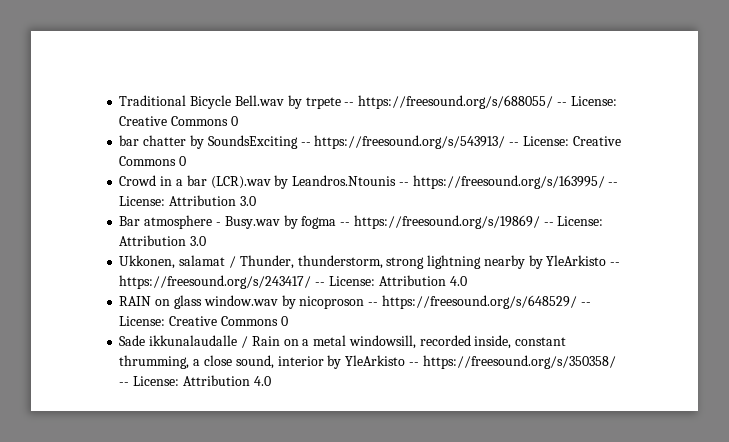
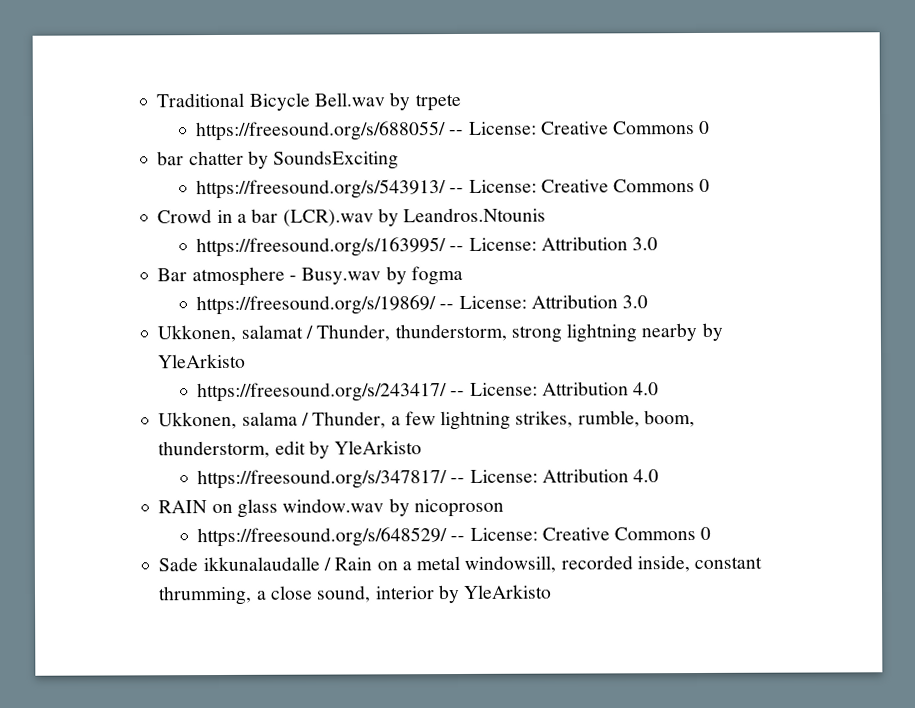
[344,102,355,106] -- -> (461, 102) //
[300,142,311,146] -- -> (400, 160) //
[398,182,409,186] -- -> (547, 215) //
[340,222,351,226] -- -> (463, 275) //
[610,262,621,266] [119,275,312,289] -- https://freesound.org/s/243417/ -> [197,381,660,403] [158,410,695,431] [158,440,423,459] [197,469,448,490] // https://freesound.org/s/243417/ -- License: Attribution 4.0 // Ukkonen, salama / Thunder, a few lightning strikes, rumble, boom, thunderstorm, edit by YleArkisto // https://freesound.org/s/347817/
[368,302,379,306] -- -> (504, 508) //
[408,355,616,369] [119,375,271,386] -- https://freesound.org/s/350358/ -- License: Attribution 4.0 -> (553, 591) none

